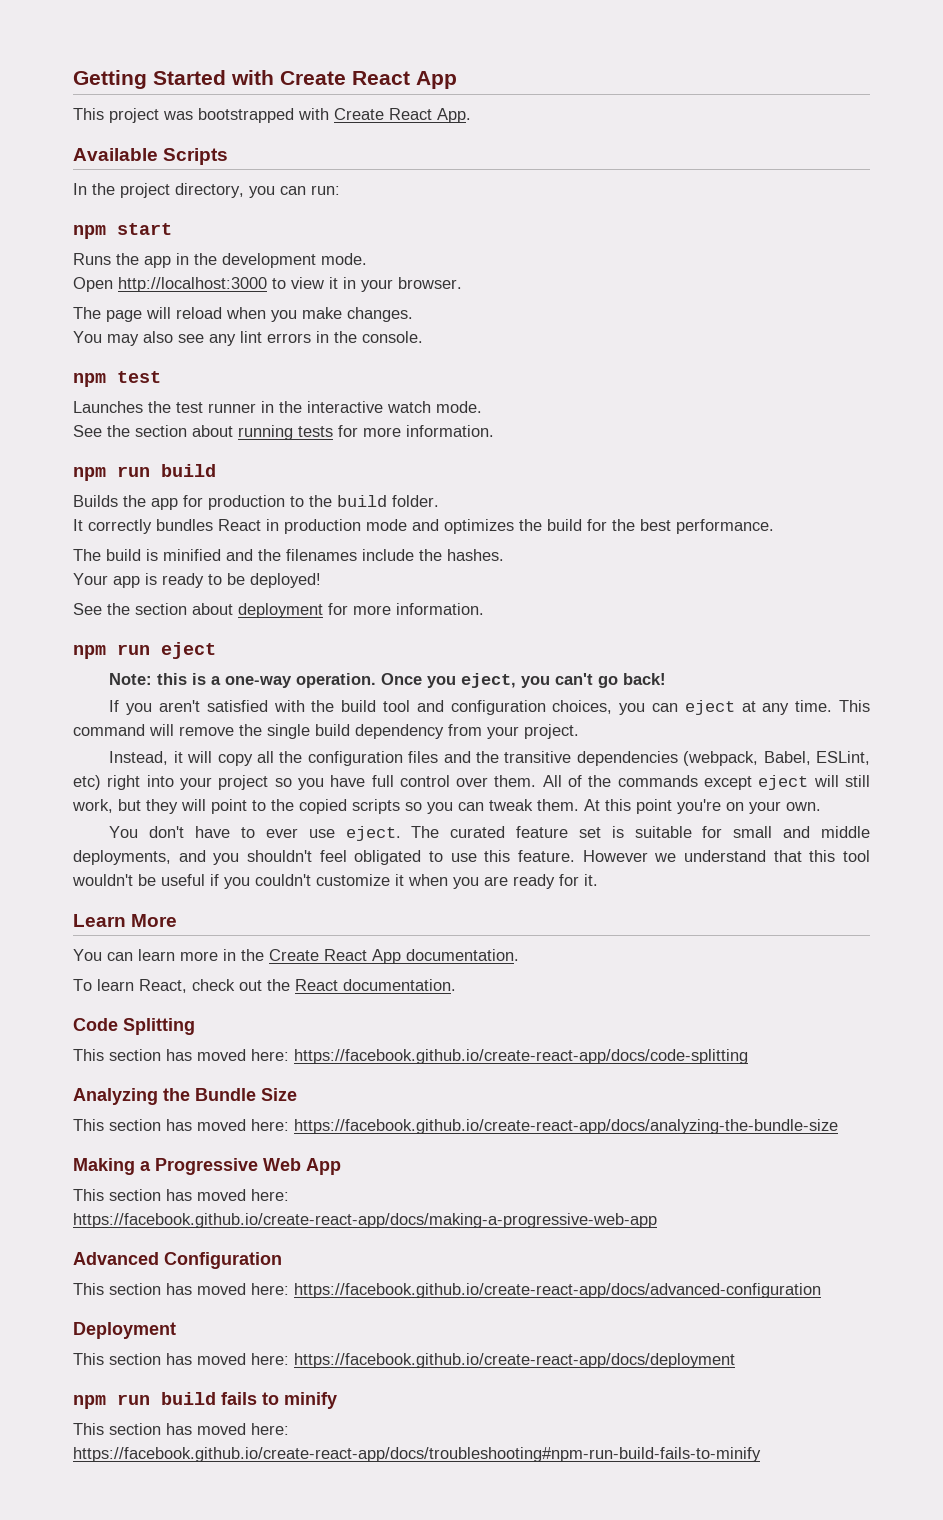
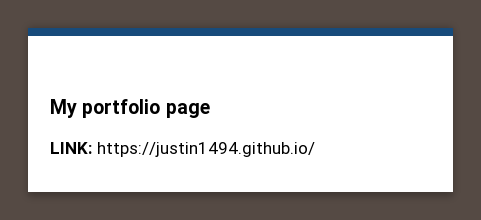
[73,70,457,89] [73,108,471,123] [73,148,229,165] [73,183,340,198] [73,223,172,239] [73,253,367,268] [73,277,462,292] [73,307,413,322] [73,331,423,346] [73,371,161,387] [73,401,482,413] [73,425,494,440] [73,464,216,481] [73,495,439,510] [73,519,774,534] [73,549,504,561] [73,573,321,588] [73,603,484,618] [73,642,216,659] [109,673,667,688] [109,700,870,715] [73,724,579,739] [109,751,870,766] [73,775,870,790] [72,799,821,814] [109,826,871,841] [73,850,870,865] [72,874,598,889] [73,914,178,927] [73,949,519,964] [73,979,456,993] [73,1018,195,1035] [73,1049,748,1064] [73,1088,297,1105] [73,1119,838,1134] [73,1158,341,1175] [73,1189,289,1201] [73,1213,657,1228] [73,1252,282,1269] [73,1283,821,1298] [73,1322,176,1339] [73,1353,735,1368] [73,1392,337,1409] [73,1423,289,1435] [73,1447,761,1462] Getting Started with Create React App // This project was bootstrapped with Create React App. // Available Scripts // In the project directory, you can run: // npm start // Runs the app in the development mode. // Open http://localhost:3000 to view it in your browser. // The page will reload when you make changes. // You may also see any lint errors in the console. // npm test // Launches the test runner in the interactive watch mode. // See the section about running tests for more information. // npm run build // Builds the app for production to the build folder. // It correctly bundles React in production mode and optimizes the build for the best performance. // The build is minified and the filenames include the hashes. // Your app is ready to be deployed! // See the section about deployment for more information. // npm run eject // Note: this is a one-way operation. Once you eject, you can't go back! // If you aren't satisfied with the build tool and configuration choices, you can eject at any time. This command will remove the single build dependency from your project. // Instead, it will copy all the configuration files and the transitive dependencies (webpack, Babel, ESLint, etc) right into your project so you have full control over them. All of the commands except eject will still work, but they will point to the copied scripts so you can tweak them. At this point you're on your own. // You don't have to ever use eject. The curated feature set is suitable for small and middle deployments, and you shouldn't feel obligated to use this feature. However we understand that this tool wouldn't be useful if you couldn't customize it when you are ready for it. // Learn More // You can learn more in the Create React App documentation. // To learn React, check out the React documentation. // Code Splitting // This section has moved here: https://facebook.github.io/create-react-app/docs/code-splitting // Analyzing the Bundle Size // This section has moved here: https://facebook.github.io/create-react-app/docs/analyzing-the-bundle-size // Making a Progressive Web App // This section has moved here: https://facebook.github.io/create-react-app/docs/making-a-progressive-web-app // Advanced Configuration // This section has moved here: https://facebook.github.io/create-react-app/docs/advanced-configuration // Deployment // This section has moved here: https://facebook.github.io/create-react-app/docs/deployment // npm run build fails to minify // This section has moved here: https://facebook.github.io/create-react-app/docs/troubleshooting#npm-run-build-fails-to-minify -> [50,99,210,118] [50,142,315,157] My portfolio page // LINK: https://justin1494.github.io/

